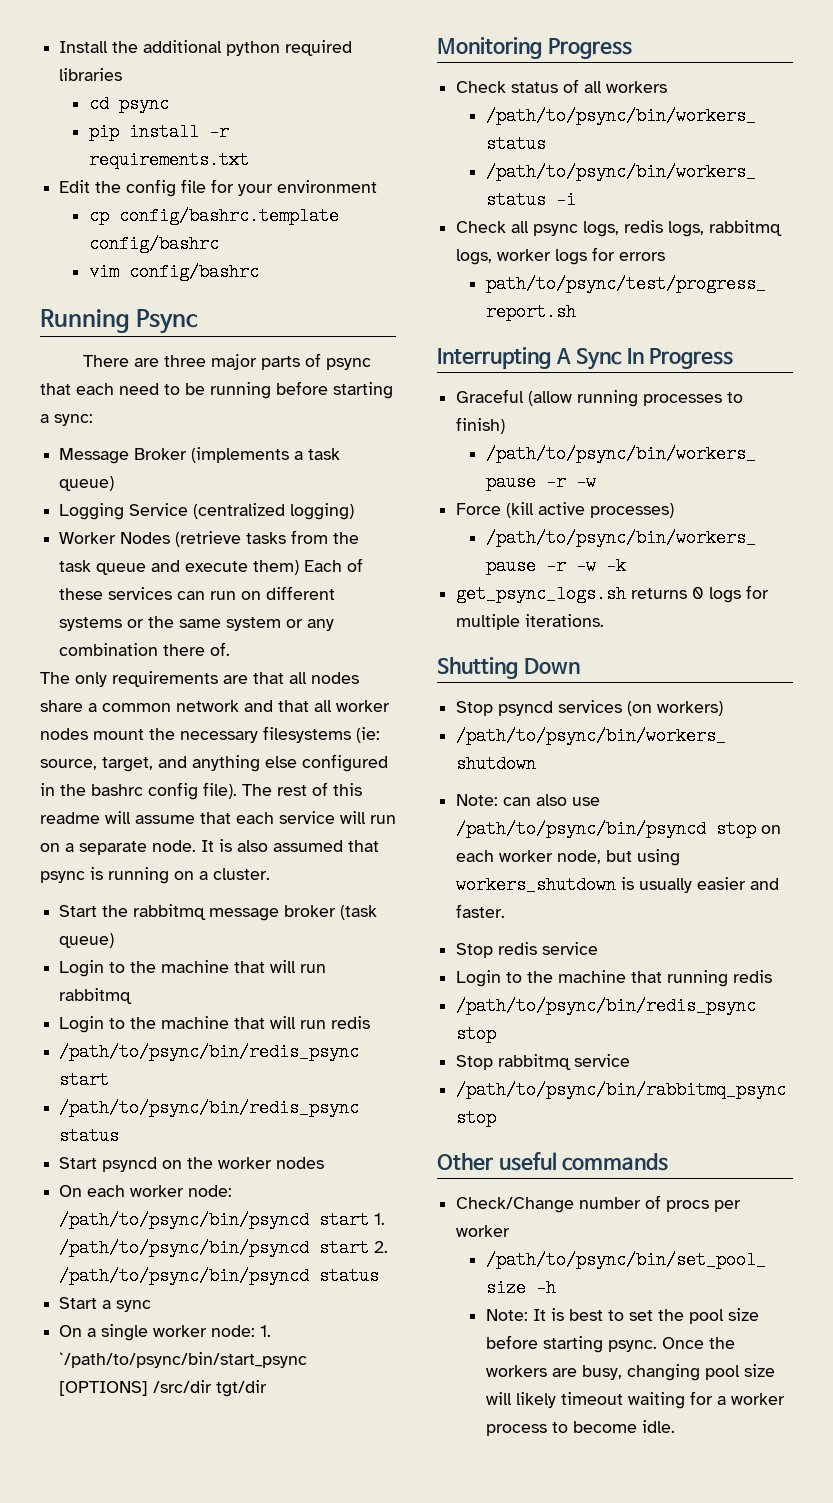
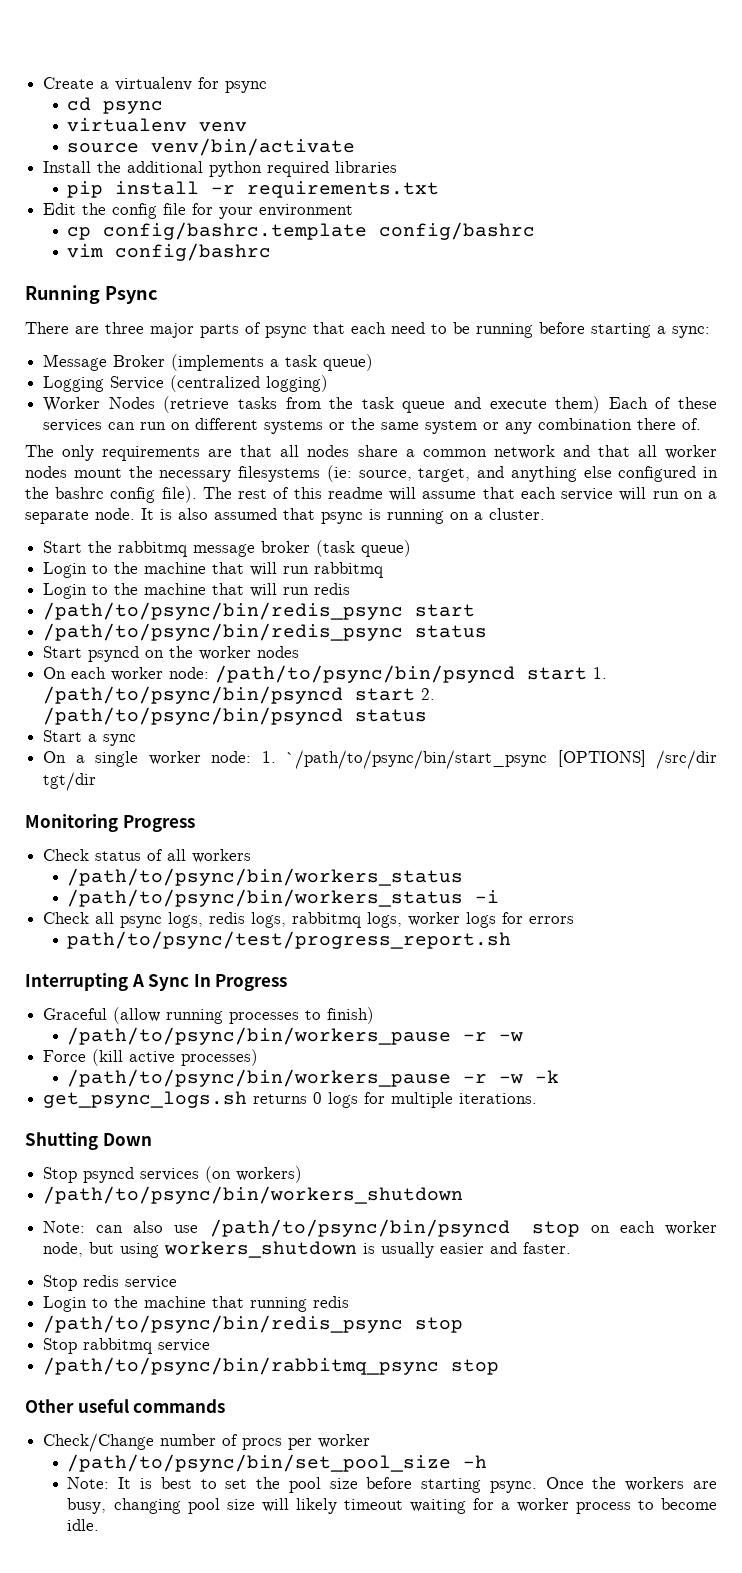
(59, 47) none -> [43,77,268,93] [67,97,164,114] [67,118,248,132] [67,138,356,156] Create a virtualenv for psync // cd psync // virtualenv venv // source venv/bin/activate //
[88,95,169,113] // cd psync -> (398, 167) none

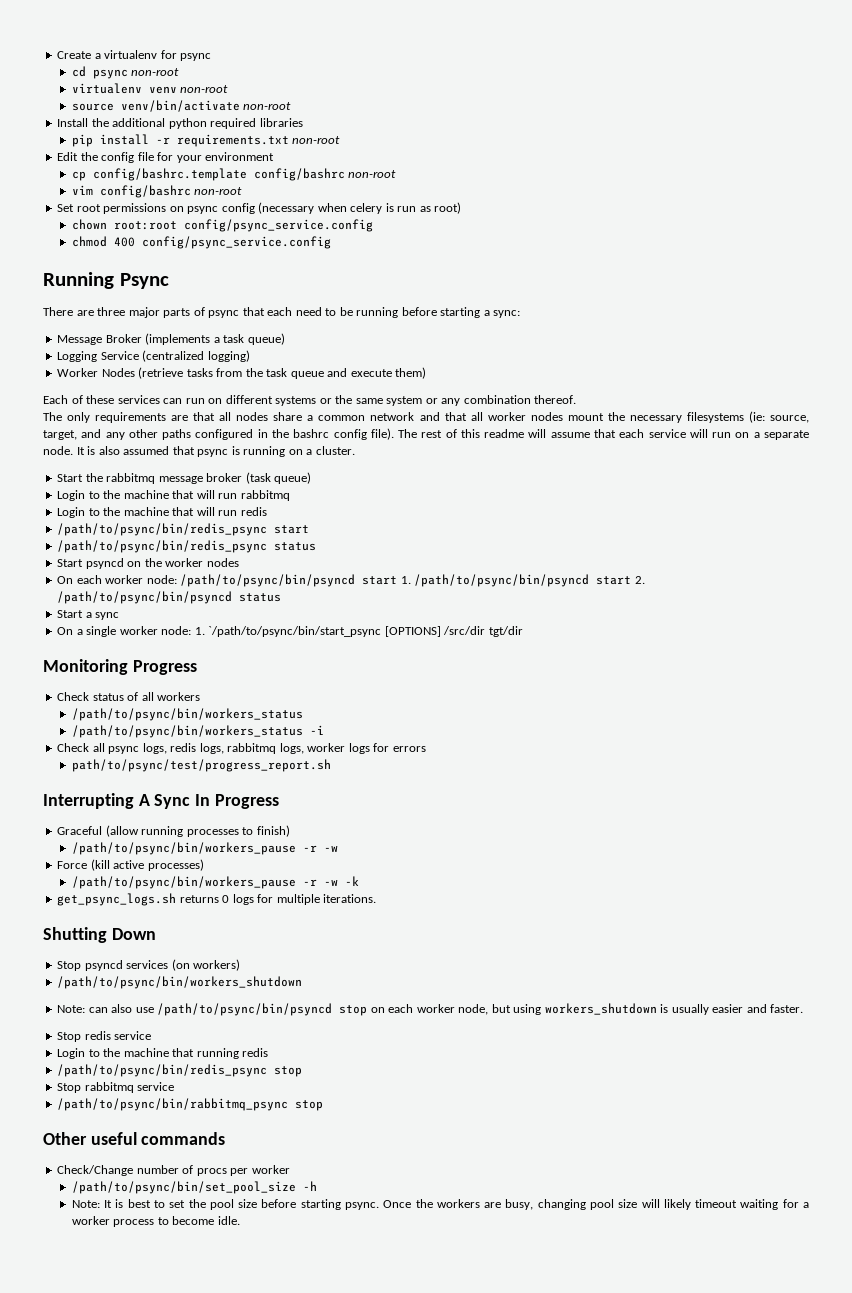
(164, 107) none -> [131,68,180,76] non-root
(248, 127) none -> [180,85,229,93] non-root
(356, 147) none -> [243,102,292,110] non-root
(440, 189) none -> [292,136,341,144] non-root
(536, 231) none -> [348,170,397,178] non-root
(272, 252) none -> [194,187,243,195] [57,202,462,214] [71,219,373,232] [71,236,331,249] non-root // Set root permissions on psync config (necessary when celery is run as root) // chown root:root config/psync_service.config // chmod 400 config/psync_service.config
(601, 404) none -> (427, 373) //
[637,418,702,430] there of. -> [534,395,577,404] thereof.
[510,466,612,482] anything else -> [105,429,192,440] any other paths

